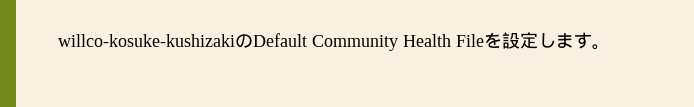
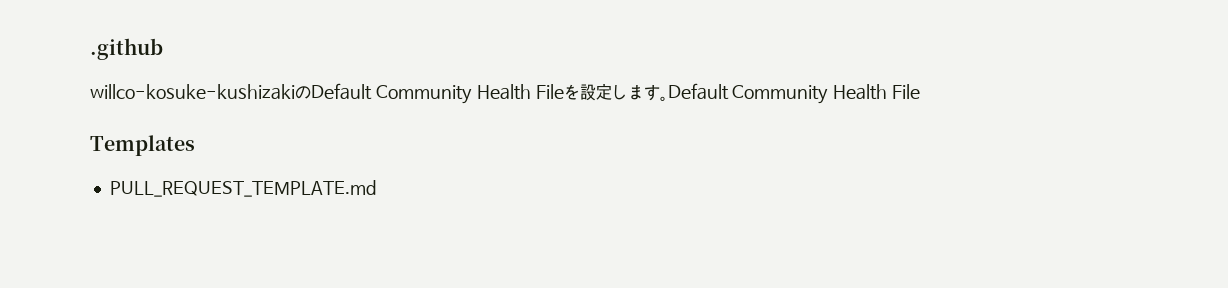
(57, 40) none -> [90,38,163,60] .github //
(610, 47) none -> [667,83,921,104] [90,135,195,156] [109,180,377,197] Default Community Health File // Templates // PULL_REQUEST_TEMPLATE.md

